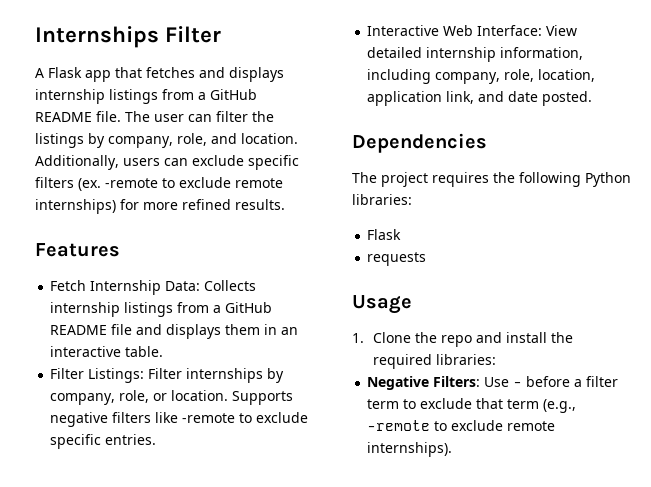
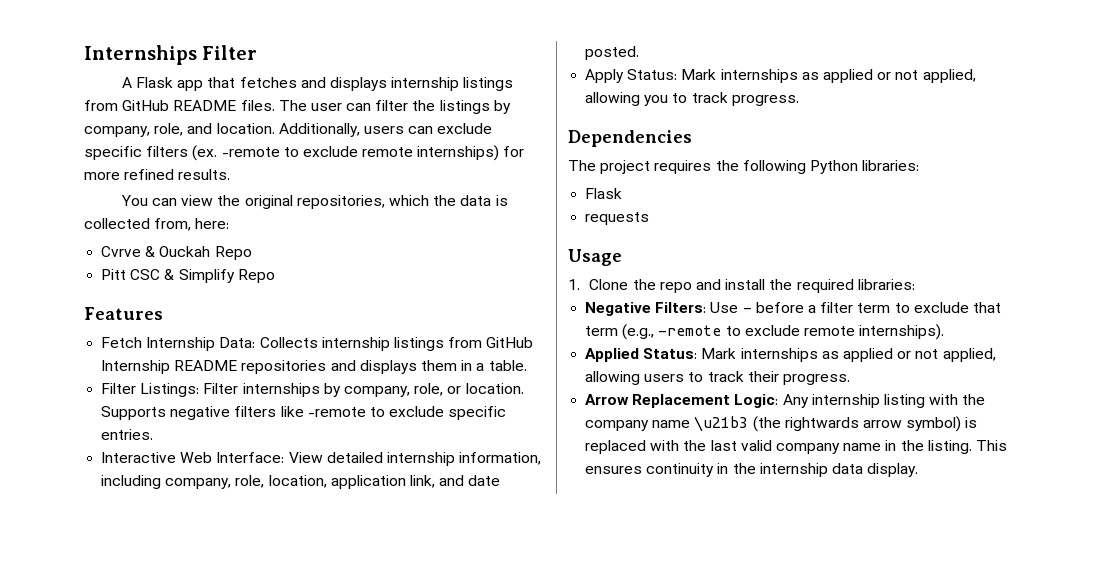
[198,89,257,100] [35,111,121,122] a GitHub README file. -> [122,100,275,111] GitHub README files.
(285, 204) none -> [120,195,508,209] [84,218,230,231] [101,246,252,260] [101,269,275,283] // You can view the original repositories, which the data is collected from, here: // Cvrve & Ouckah Repo // Pitt CSC & Simplify Repo
[213,302,273,313] [50,324,133,335] a GitHub README file -> [486,337,534,348] [101,360,327,374] GitHub Internship README repositories
[281,327,299,335] [50,346,122,357] an interactive -> [476,363,485,371] a
(593, 98) none -> [585,69,976,83] [585,92,799,106] // Apply Status: Mark internships as applied or not applied, allowing you to track progress.
(453, 449) none -> [585,348,996,362] [585,371,850,385] [585,394,986,408] [585,416,978,432] [585,440,1007,454] [585,463,919,477] // Applied Status: Mark internships as applied or not applied, allowing users to track their progress. // Arrow Replacement Logic: Any internship listing with the company name \u21b3 (the rightwards arrow symbol) is replaced with the last valid company name in the listing. This ensures continuity in the internship data display.

